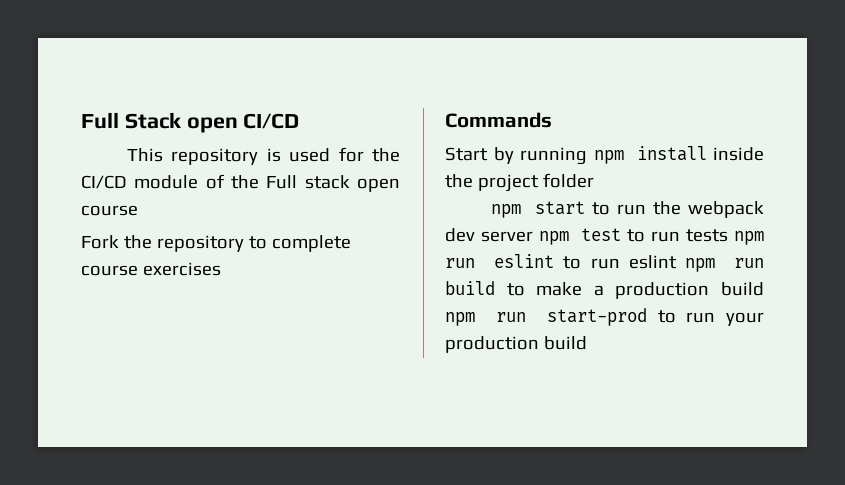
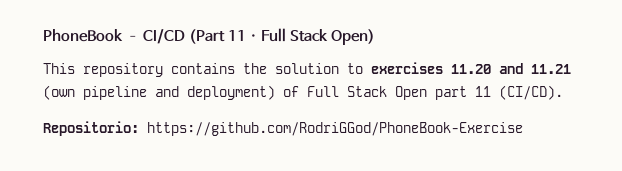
[81,112,300,133] [126,147,400,165] [81,174,401,192] [81,205,138,216] [81,235,351,252] [81,262,221,276] [445,112,552,128] [445,146,764,165] [445,173,594,192] [490,201,764,218] [445,228,764,245] [445,254,764,272] [445,281,764,299] [445,308,764,326] [445,336,587,353] Full Stack open CI/CD // This repository is used for the CI/CD module of the Full stack open course // Fork the repository to complete course exercises // Commands // Start by running npm install inside the project folder // npm start to run the webpack dev server npm test to run tests npm run eslint to run eslint npm run build to make a production build npm run start-prod to run your production build -> [43,28,376,45] [43,62,571,77] [43,85,563,100] [43,121,523,136] PhoneBook – CI/CD (Part 11 · Full Stack Open) // This repository contains the solution to exercises 11.20 and 11.21 (own pipeline and deployment) of Full Stack Open part 11 (CI/CD). // Repositorio: https://github.com/RodriGGod/PhoneBook-Exercise

